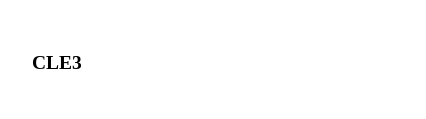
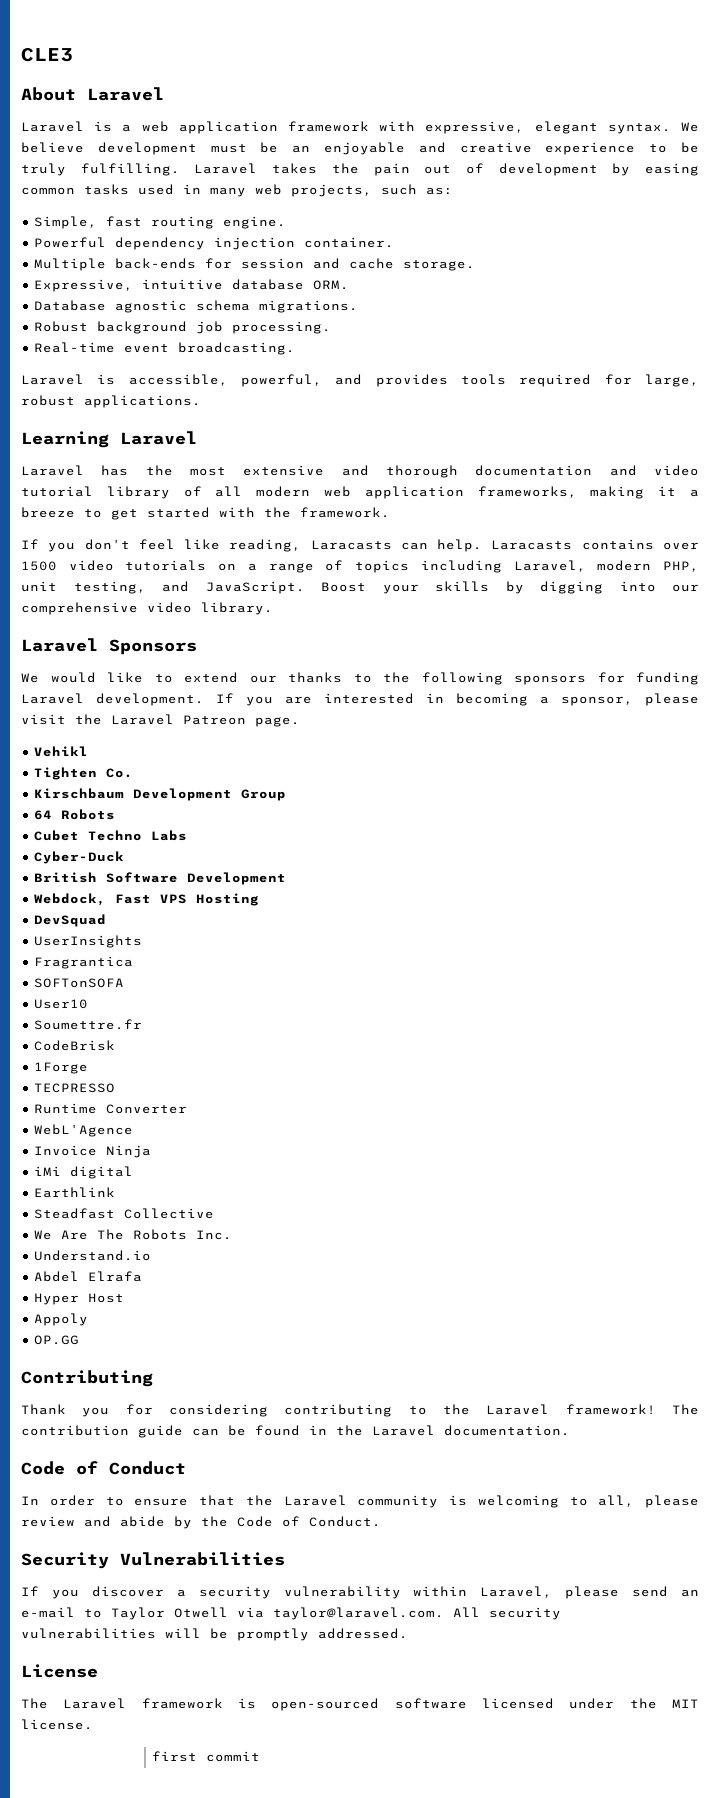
(82, 62) none -> [21,87,164,101] [21,121,700,134] [21,142,699,155] [21,163,699,176] [21,184,453,197] [34,216,287,229] [34,237,395,250] [34,258,476,271] [34,279,350,292] [34,300,359,313] [34,321,332,334] [34,342,296,355] [21,374,699,387] [21,395,201,408] [21,431,197,448] [21,465,699,478] [21,486,699,499] [21,507,390,520] [21,539,699,552] [21,560,700,573] [21,581,699,594] [21,602,273,615] [21,638,197,655] [21,672,699,685] [21,693,699,706] [21,714,300,727] [34,746,89,757] [34,767,134,780] [34,788,287,801] [34,809,116,820] [34,830,188,841] [34,851,125,864] [34,872,287,885] [34,893,260,906] [34,914,107,927] [34,935,143,948] [34,956,134,969] [34,978,125,988] [34,999,89,1009] [34,1019,143,1030] [34,1040,116,1051] [34,1062,89,1074] [34,1083,116,1093] [34,1103,188,1114] [34,1124,134,1137] [34,1145,152,1158] [34,1166,134,1179] [34,1187,116,1198] [34,1208,215,1219] [34,1229,233,1240] [34,1250,152,1261] [34,1271,143,1282] [34,1293,125,1305] [34,1313,89,1326] [34,1335,80,1345] [21,1370,153,1387] [21,1404,699,1417] [21,1425,570,1438] [21,1461,186,1475] [21,1495,699,1508] [21,1516,381,1529] [21,1552,285,1569] [21,1586,699,1599] [21,1607,561,1620] [21,1628,408,1641] [21,1664,98,1678] [21,1698,700,1711] [21,1719,93,1730] [152,1751,261,1762] // About Laravel // Laravel is a web application framework with expressive, elegant syntax. We believe development must be an enjoyable and creative experience to be truly fulfilling. Laravel takes the pain out of development by easing common tasks used in many web projects, such as: // Simple, fast routing engine. // Powerful dependency injection container. // Multiple back-ends for session and cache storage. // Expressive, intuitive database ORM. // Database agnostic schema migrations. // Robust background job processing. // Real-time event broadcasting. // Laravel is accessible, powerful, and provides tools required for large, robust applications. // Learning Laravel // Laravel has the most extensive and thorough documentation and video tutorial library of all modern web application frameworks, making it a breeze to get started with the framework. // If you don't feel like reading, Laracasts can help. Laracasts contains over 1500 video tutorials on a range of topics including Laravel, modern PHP, unit testing, and JavaScript. Boost your skills by digging into our comprehensive video library. // Laravel Sponsors // We would like to extend our thanks to the following sponsors for funding Laravel development. If you are interested in becoming a sponsor, please visit the Laravel Patreon page. // Vehikl // Tighten Co. // Kirschbaum Development Group // 64 Robots // Cubet Techno Labs // Cyber-Duck // British Software Development // Webdock, Fast VPS Hosting // DevSquad // UserInsights // Fragrantica // SOFTonSOFA // User10 // Soumettre.fr // CodeBrisk // 1Forge // TECPRESSO // Runtime Converter // WebL'Agence // Invoice Ninja // iMi digital // Earthlink // Steadfast Collective // We Are The Robots Inc. // Understand.io // Abdel Elrafa // Hyper Host // Appoly // OP.GG // Contributing // Thank you for considering contributing to the Laravel framework! The contribution guide can be found in the Laravel documentation. // Code of Conduct // In order to ensure that the Laravel community is welcoming to all, please review and abide by the Code of Conduct. // Security Vulnerabilities // If you discover a security vulnerability within Laravel, please send an e-mail to Taylor Otwell via taylor@laravel.com. All security vulnerabilities will be promptly addressed. // License // The Laravel framework is open-sourced software licensed under the MIT license. // first commit

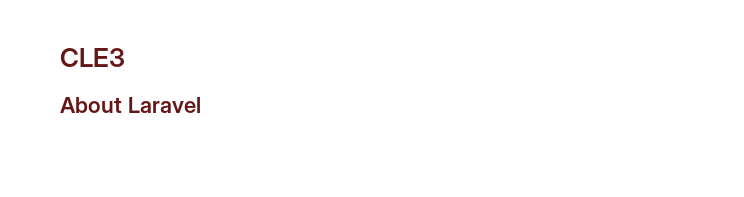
[21,121,700,134] [21,142,699,155] [21,163,699,176] [21,184,453,197] [34,216,287,229] [34,237,395,250] [34,258,476,271] [34,279,350,292] [34,300,359,313] [34,321,332,334] [34,342,296,355] [21,374,699,387] [21,395,201,408] [21,431,197,448] [21,465,699,478] [21,486,699,499] [21,507,390,520] [21,539,699,552] [21,560,700,573] [21,581,699,594] [21,602,273,615] [21,638,197,655] [21,672,699,685] [21,693,699,706] [21,714,300,727] [34,746,89,757] [34,767,134,780] [34,788,287,801] [34,809,116,820] [34,830,188,841] [34,851,125,864] [34,872,287,885] [34,893,260,906] [34,914,107,927] [34,935,143,948] [34,956,134,969] [34,978,125,988] [34,999,89,1009] [34,1019,143,1030] [34,1040,116,1051] [34,1062,89,1074] [34,1083,116,1093] [34,1103,188,1114] [34,1124,134,1137] [34,1145,152,1158] [34,1166,134,1179] [34,1187,116,1198] [34,1208,215,1219] [34,1229,233,1240] [34,1250,152,1261] [34,1271,143,1282] [34,1293,125,1305] [34,1313,89,1326] [34,1335,80,1345] [21,1370,153,1387] [21,1404,699,1417] [21,1425,570,1438] [21,1461,186,1475] [21,1495,699,1508] [21,1516,381,1529] [21,1552,285,1569] [21,1586,699,1599] [21,1607,561,1620] [21,1628,408,1641] [21,1664,98,1678] [21,1698,700,1711] [21,1719,93,1730] [152,1751,261,1762] // Laravel is a web application framework with expressive, elegant syntax. We believe development must be an enjoyable and creative experience to be truly fulfilling. Laravel takes the pain out of development by easing common tasks used in many web projects, such as: // Simple, fast routing engine. // Powerful dependency injection container. // Multiple back-ends for session and cache storage. // Expressive, intuitive database ORM. // Database agnostic schema migrations. // Robust background job processing. // Real-time event broadcasting. // Laravel is accessible, powerful, and provides tools required for large, robust applications. // Learning Laravel // Laravel has the most extensive and thorough documentation and video tutorial library of all modern web application frameworks, making it a breeze to get started with the framework. // If you don't feel like reading, Laracasts can help. Laracasts contains over 1500 video tutorials on a range of topics including Laravel, modern PHP, unit testing, and JavaScript. Boost your skills by digging into our comprehensive video library. // Laravel Sponsors // We would like to extend our thanks to the following sponsors for funding Laravel development. If you are interested in becoming a sponsor, please visit the Laravel Patreon page. // Vehikl // Tighten Co. // Kirschbaum Development Group // 64 Robots // Cubet Techno Labs // Cyber-Duck // British Software Development // Webdock, Fast VPS Hosting // DevSquad // UserInsights // Fragrantica // SOFTonSOFA // User10 // Soumettre.fr // CodeBrisk // 1Forge // TECPRESSO // Runtime Converter // WebL'Agence // Invoice Ninja // iMi digital // Earthlink // Steadfast Collective // We Are The Robots Inc. // Understand.io // Abdel Elrafa // Hyper Host // Appoly // OP.GG // Contributing // Thank you for considering contributing to the Laravel framework! The contribution guide can be found in the Laravel documentation. // Code of Conduct // In order to ensure that the Laravel community is welcoming to all, please review and abide by the Code of Conduct. // Security Vulnerabilities // If you discover a security vulnerability within Laravel, please send an e-mail to Taylor Otwell via taylor@laravel.com. All security vulnerabilities will be promptly addressed. // License // The Laravel framework is open-sourced software licensed under the MIT license. // first commit -> (201, 105) none

